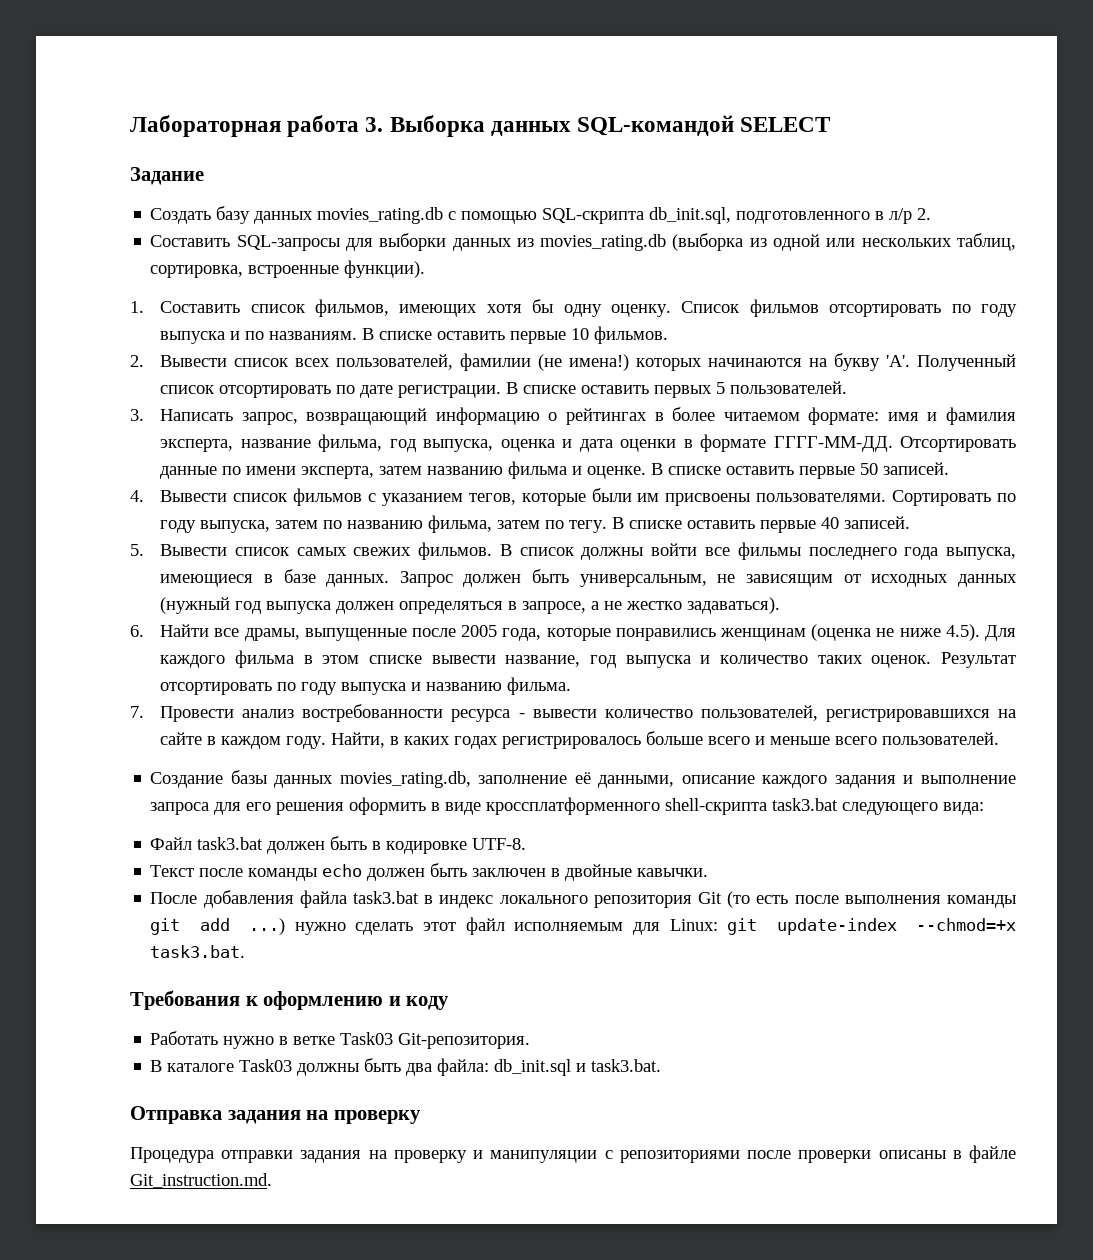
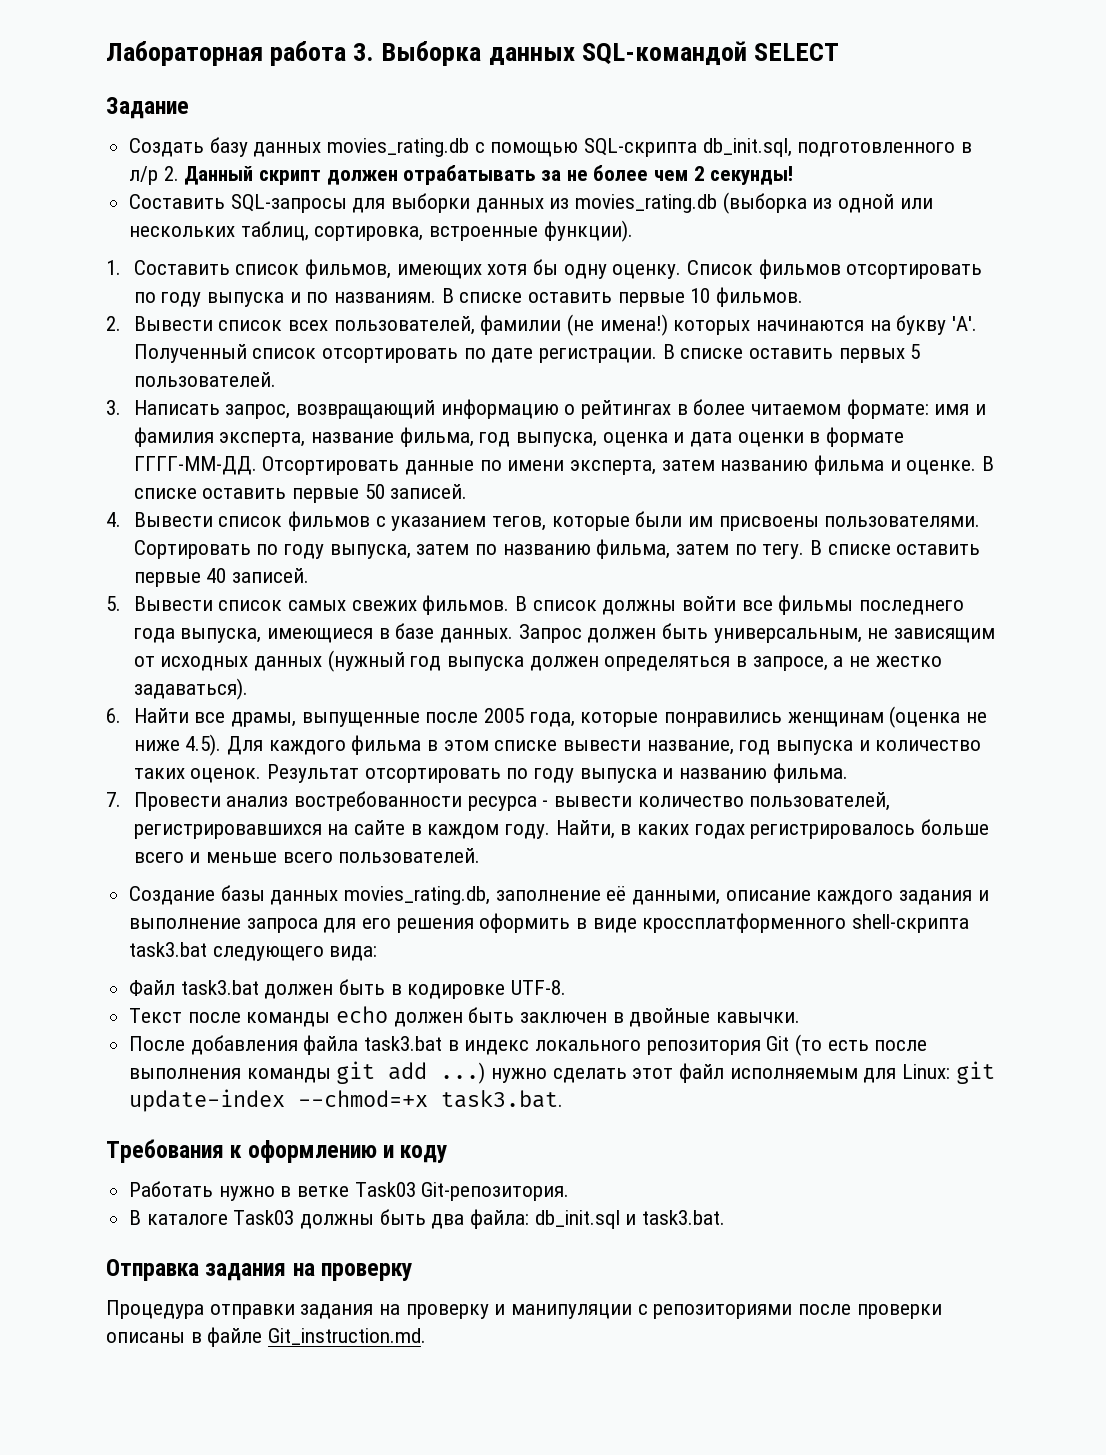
(932, 214) none -> [184,165,794,185] Данный скрипт должен отрабатывать за не более чем 2 секунды!

